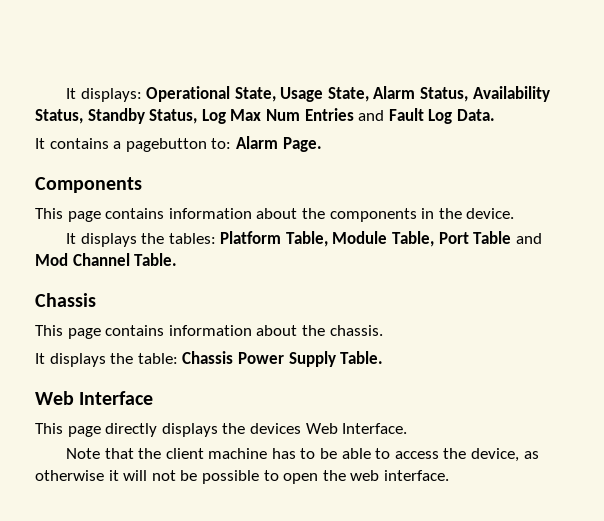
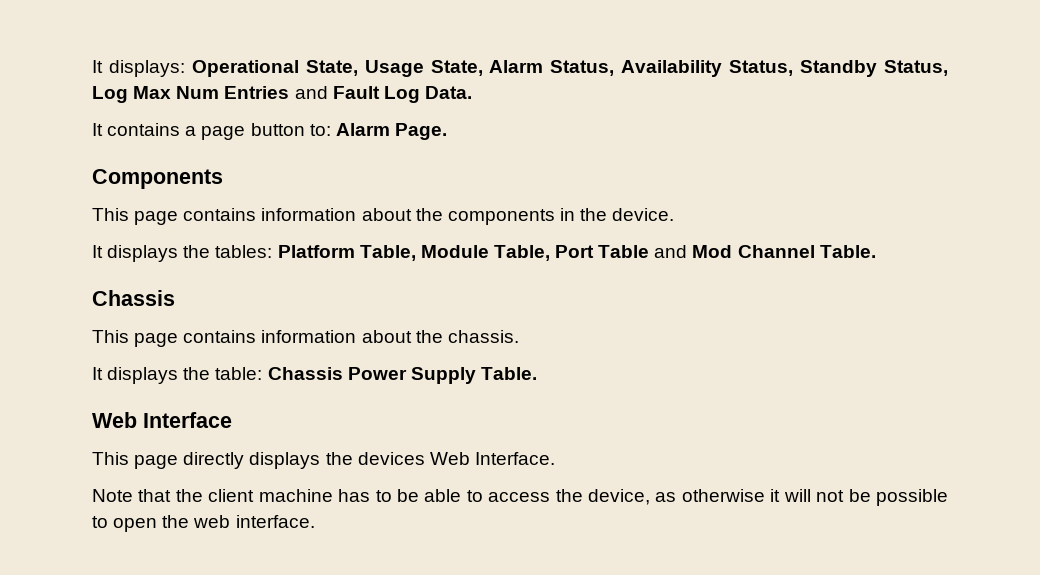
[125,138,207,152] pagebutton -> [201,123,305,140] page button

